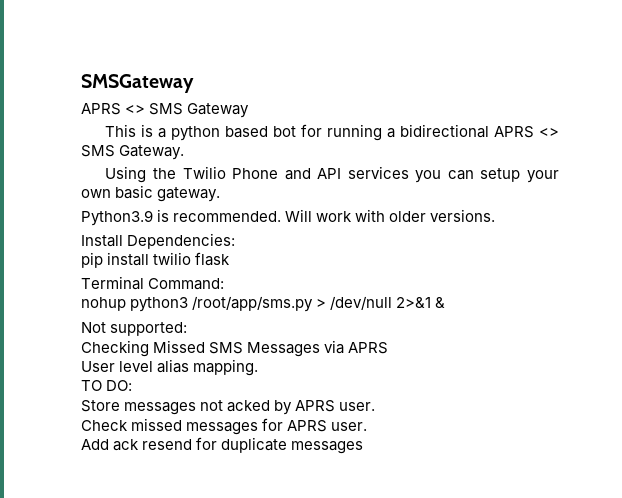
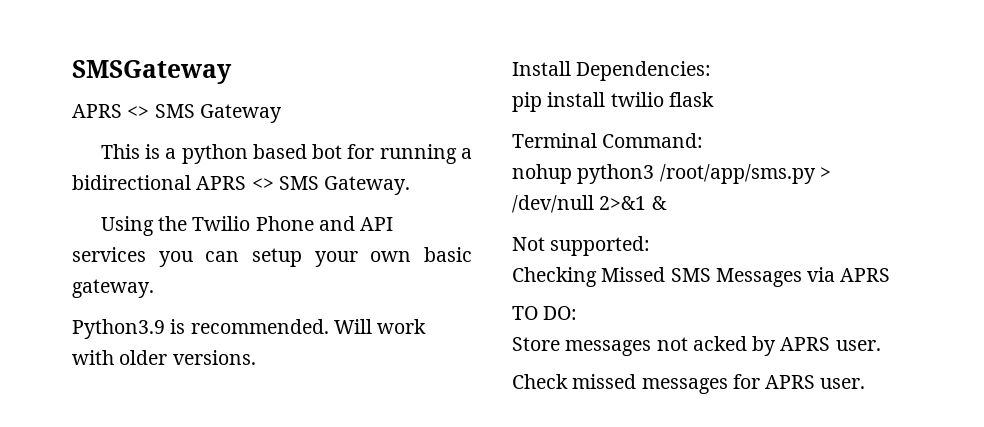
[81,359,259,376] // User level alias mapping. -> (891, 275) none
[81,437,364,454] // Add ack resend for duplicate messages -> (866, 383) none

